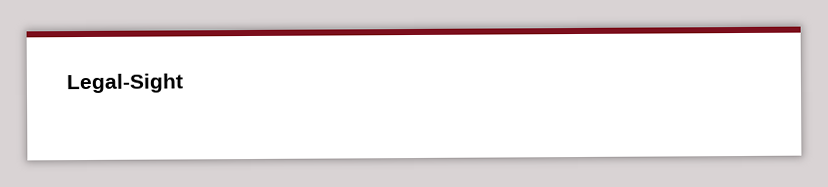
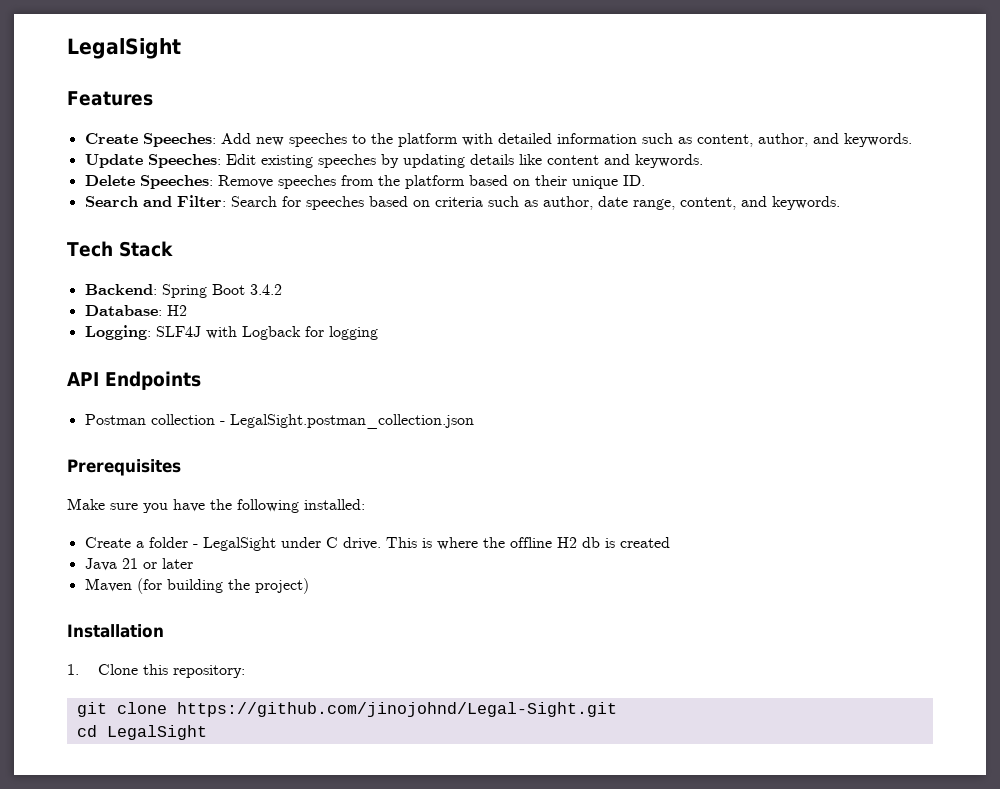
[66,73,183,94] Legal-Sight -> [67,38,181,59] [67,91,153,106] [84,133,912,147] [84,154,703,168] [84,175,645,189] [84,195,840,210] [67,241,173,257] [84,284,282,298] [84,305,187,316] [84,325,378,340] [67,371,201,390] [84,414,474,429] [67,459,181,476] [67,498,365,513] [84,537,670,551] [84,558,193,571] [84,578,309,594] [67,624,164,638] [67,664,246,678] [76,702,617,717] [76,725,207,740] LegalSight // Features // Create Speeches: Add new speeches to the platform with detailed information such as content, author, and keywords. // Update Speeches: Edit existing speeches by updating details like content and keywords. // Delete Speeches: Remove speeches from the platform based on their unique ID. // Search and Filter: Search for speeches based on criteria such as author, date range, content, and keywords. // Tech Stack // Backend: Spring Boot 3.4.2 // Database: H2 // Logging: SLF4J with Logback for logging // API Endpoints // Postman collection - LegalSight.postman_collection.json // Prerequisites // Make sure you have the following installed: // Create a folder - LegalSight under C drive. This is where the offline H2 db is created // Java 21 or later // Maven (for building the project) // Installation // 1. Clone this repository: // git clone https://github.com/jinojohnd/Legal-Sight.git // cd LegalSight

